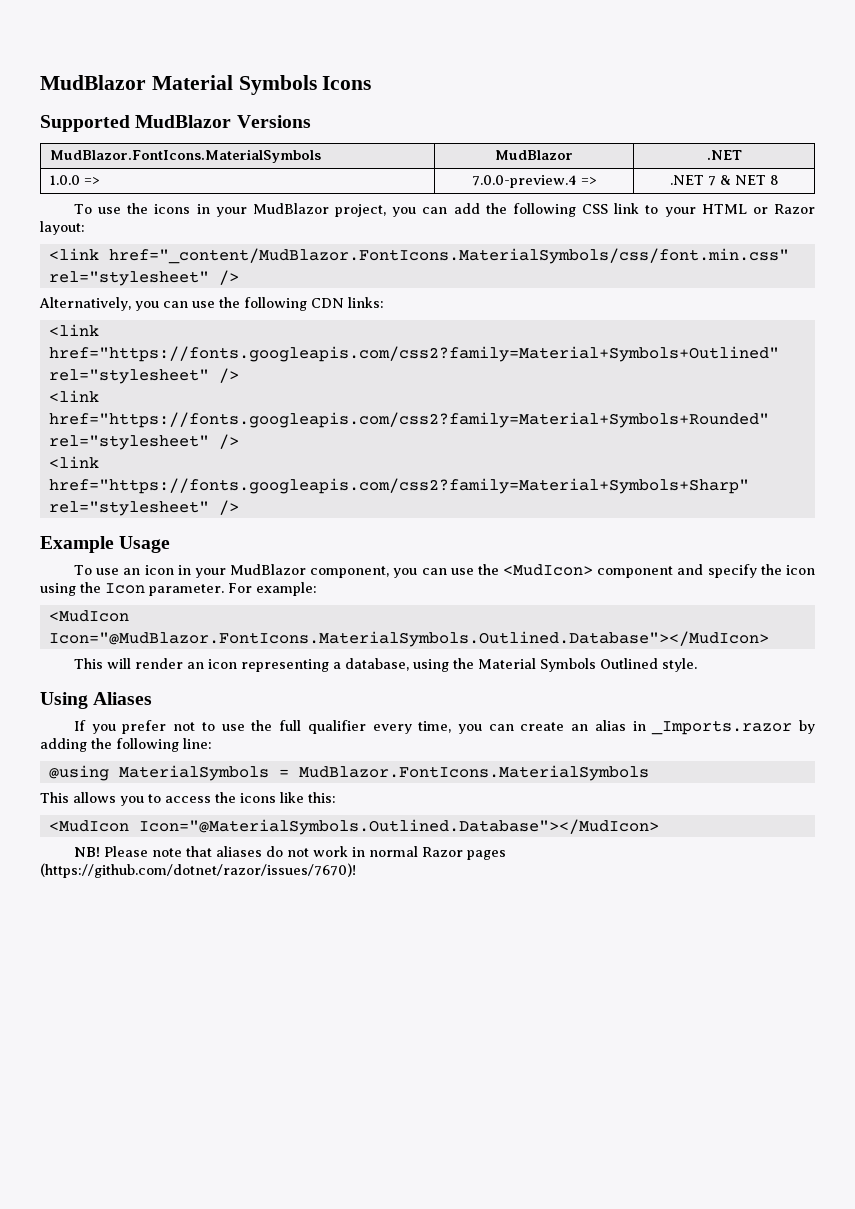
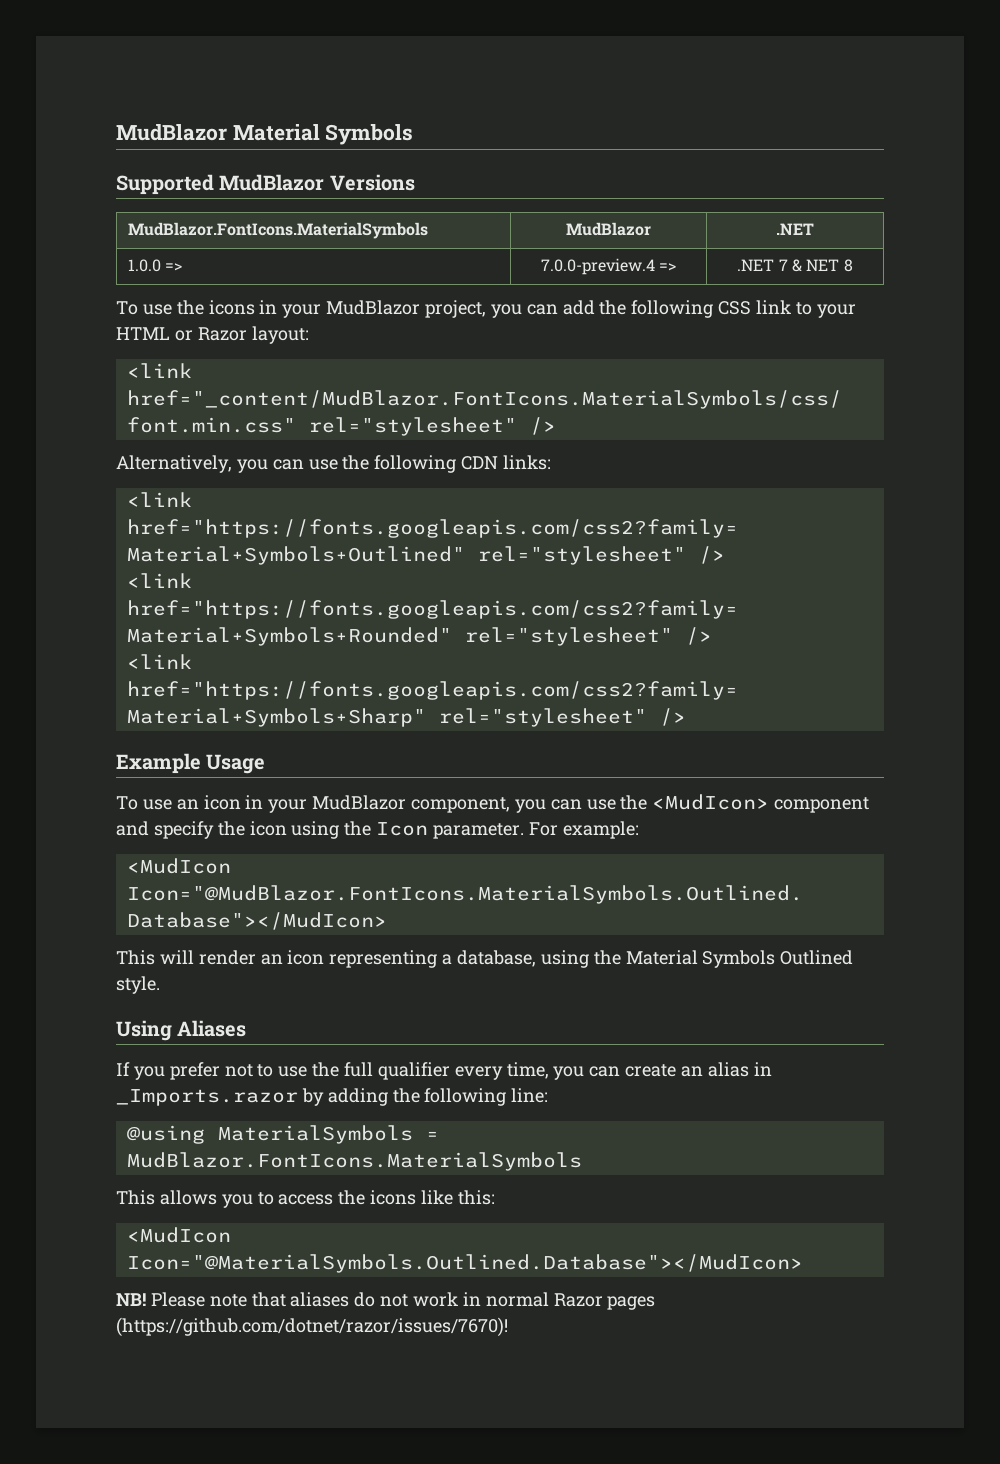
[322,76,372,90] Icons -> (414, 134) none

